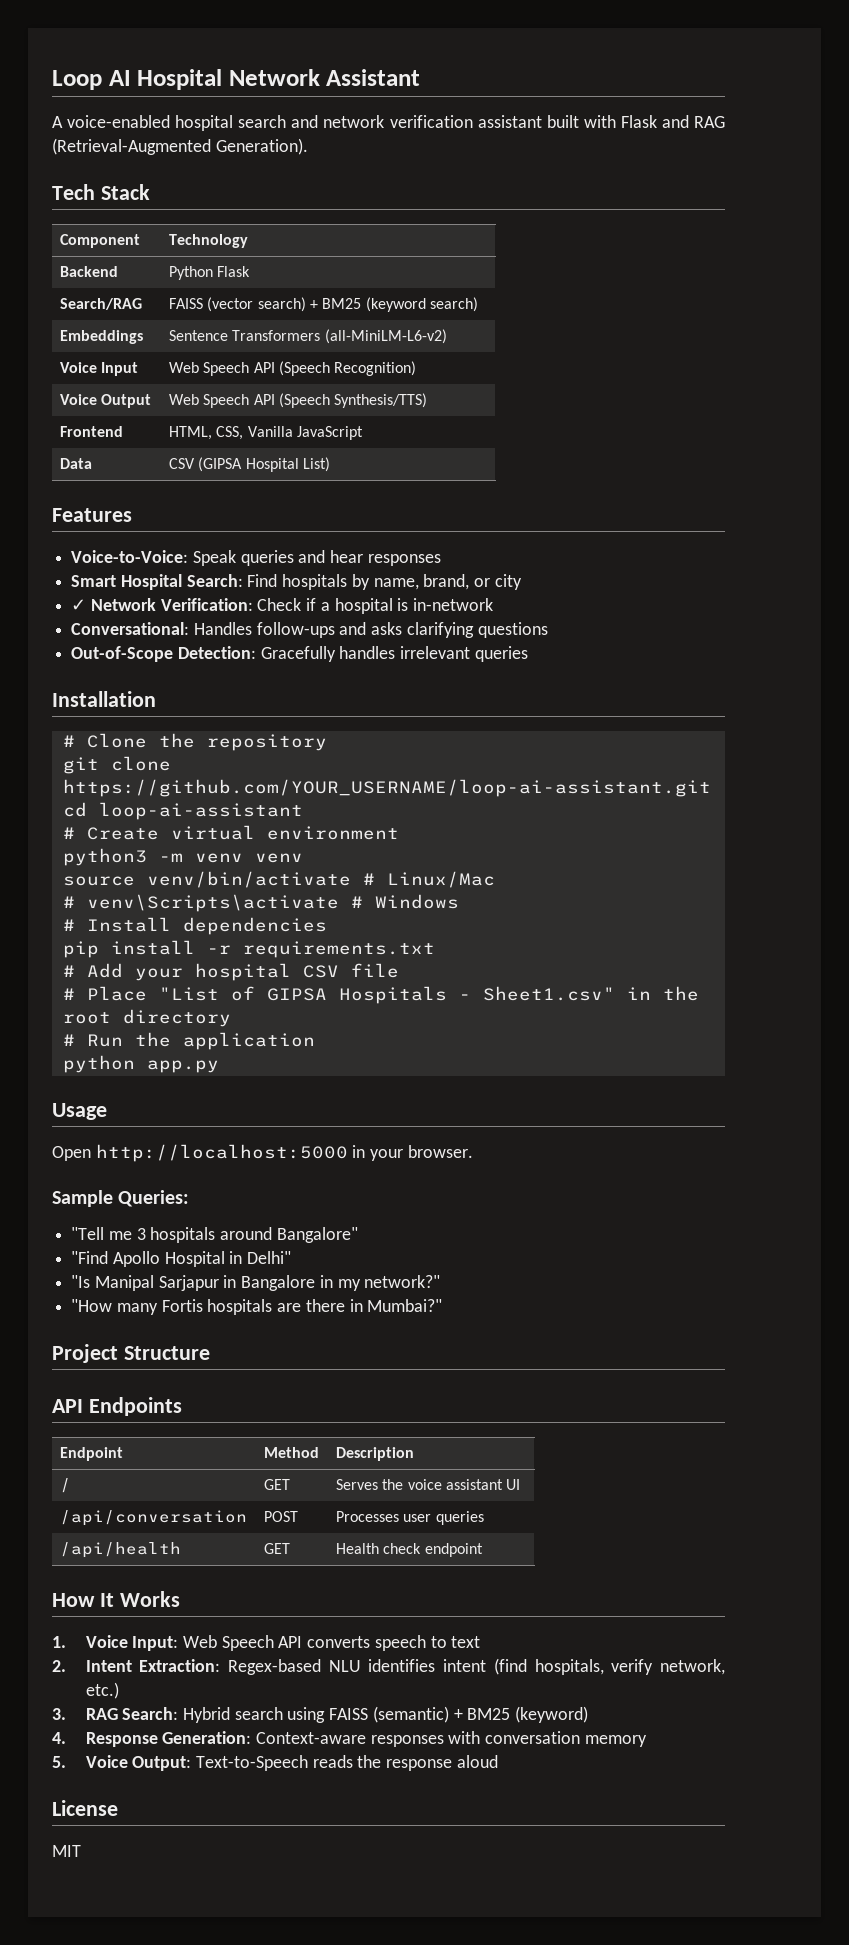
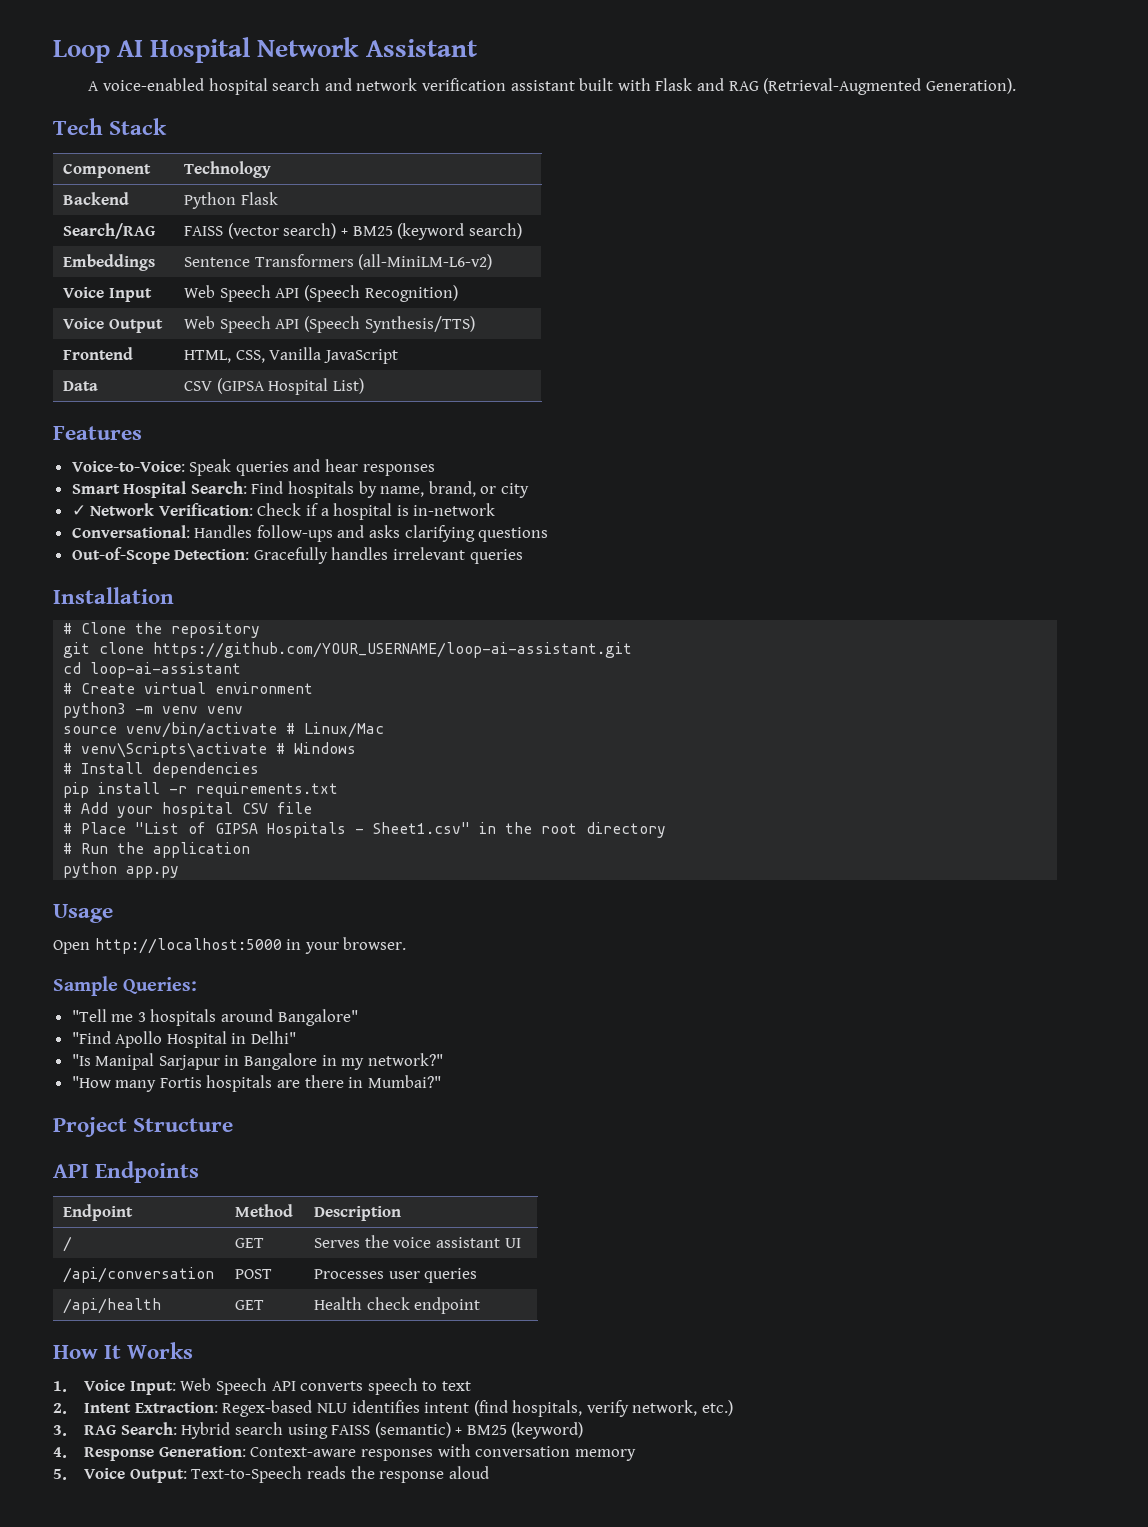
[52,1800,118,1816] [52,1845,81,1857] // License // MIT -> (489, 1472) none

